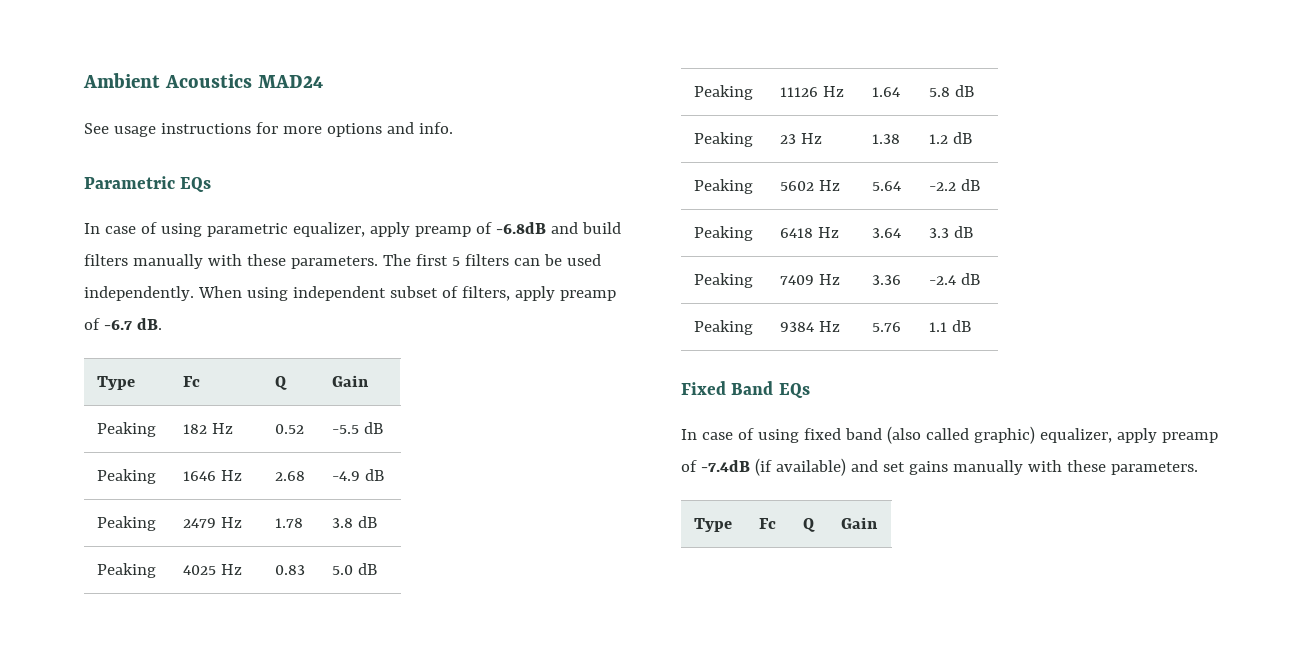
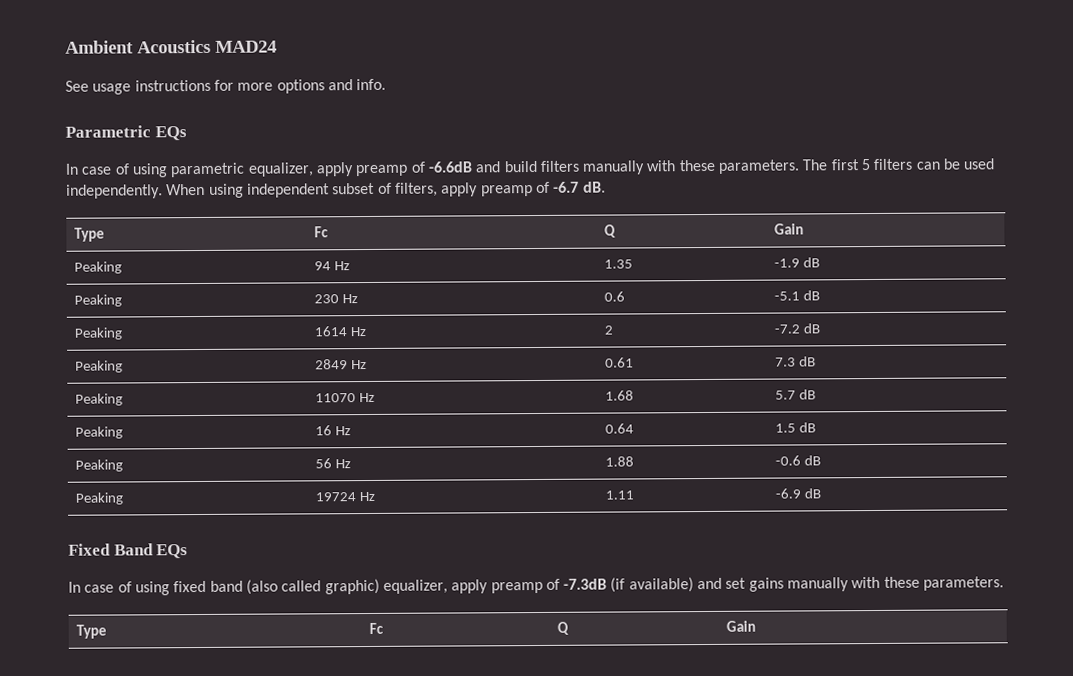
[495,222,546,234] -6.8dB -> [427,161,473,173] -6.6dB
[183,423,234,434] [275,424,305,434] [332,422,384,434] [97,469,157,484] [183,470,243,481] [275,471,306,481] [332,469,385,481] [97,516,157,531] [183,517,243,528] [275,518,304,528] [332,516,378,528] [97,563,157,578] [183,564,243,575] [275,565,306,575] [332,563,378,575] [694,85,754,100] [780,86,845,97] [872,87,901,97] [929,85,975,97] [694,132,754,147] [780,133,823,144] [872,134,901,144] [929,132,973,144] [694,179,754,194] [780,180,841,191] [872,181,902,191] [929,179,981,191] [694,226,754,241] [780,227,840,238] [872,228,902,238] [929,226,974,238] [694,273,754,288] [780,274,841,285] [872,275,902,285] [929,273,981,285] [694,320,754,335] [780,321,841,332] [872,322,902,332] [929,322,948,332] 182 Hz | 0.52 | -5.5 dB // Peaking | 1646 Hz | 2.68 | -4.9 dB // Peaking | 2479 Hz | 1.78 | 3.8 dB // Peaking | 4025 Hz | 0.83 | 5.0 dB // Peaking | 11126 Hz | 1.64 | 5.8 dB // Peaking | 23 Hz | 1.38 | 1.2 dB // Peaking | 5602 Hz | 5.64 | -2.2 dB // Peaking | 6418 Hz | 3.64 | 3.3 dB // Peaking | 7409 Hz | 3.36 | -2.4 dB // Peaking | 9384 Hz | 5.76 | 1.1 -> [314,261,351,271] [604,259,634,269] [774,257,821,268] [74,294,123,307] [314,294,359,304] [604,291,626,302] [774,290,821,301] [74,327,124,340] [314,326,367,337] [604,325,614,335] [774,323,821,334] [75,360,124,373] [315,359,368,370] [605,357,635,368] [775,356,817,367] [75,393,124,406] [315,392,376,403] [605,390,635,401] [775,389,817,400] [75,426,124,439] [315,425,352,436] [605,423,635,434] [775,422,817,433] [75,459,124,472] [315,458,352,469] [605,456,635,467] [775,455,822,466] [75,492,124,505] [315,491,376,502] [605,490,635,500] [775,488,802,499] 94 Hz | 1.35 | -1.9 dB // Peaking | 230 Hz | 0.6 | -5.1 dB // Peaking | 1614 Hz | 2 | -7.2 dB // Peaking | 2849 Hz | 0.61 | 7.3 dB // Peaking | 11070 Hz | 1.68 | 5.7 dB // Peaking | 16 Hz | 0.64 | 1.5 dB // Peaking | 56 Hz | 1.88 | -0.6 dB // Peaking | 19724 Hz | 1.11 | -6.9
[700,460,750,472] -7.4dB -> [563,578,608,590] -7.3dB

